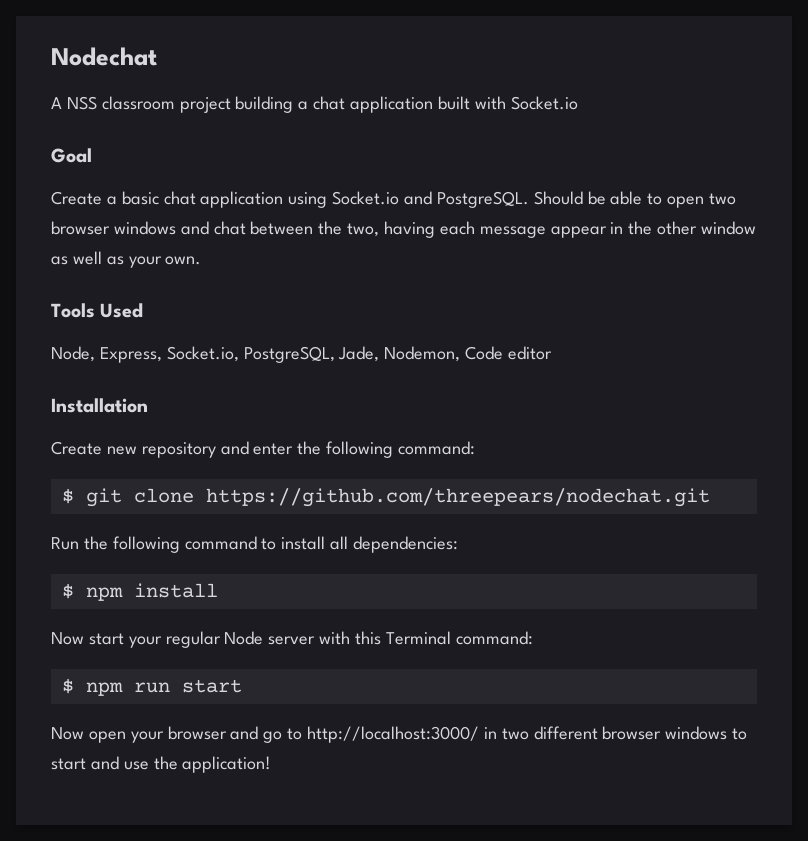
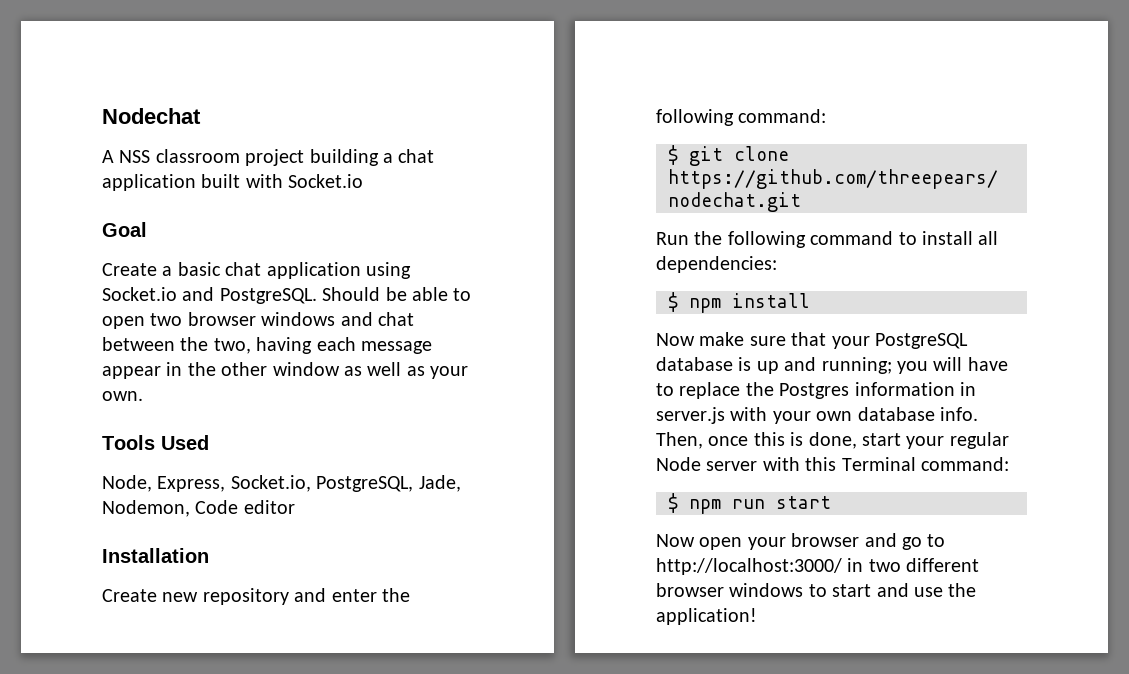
(84, 638) none -> [699,332,968,349] [656,357,1008,374] [656,382,976,399] [656,407,978,424] [656,432,857,449] make sure that your PostgreSQL database is up and running; you will have to replace the Postgres information in server.js with your own database info. Then, once this is done,

